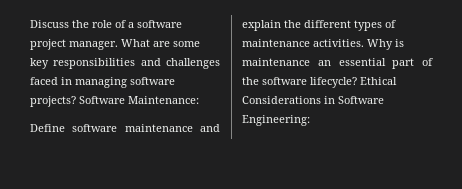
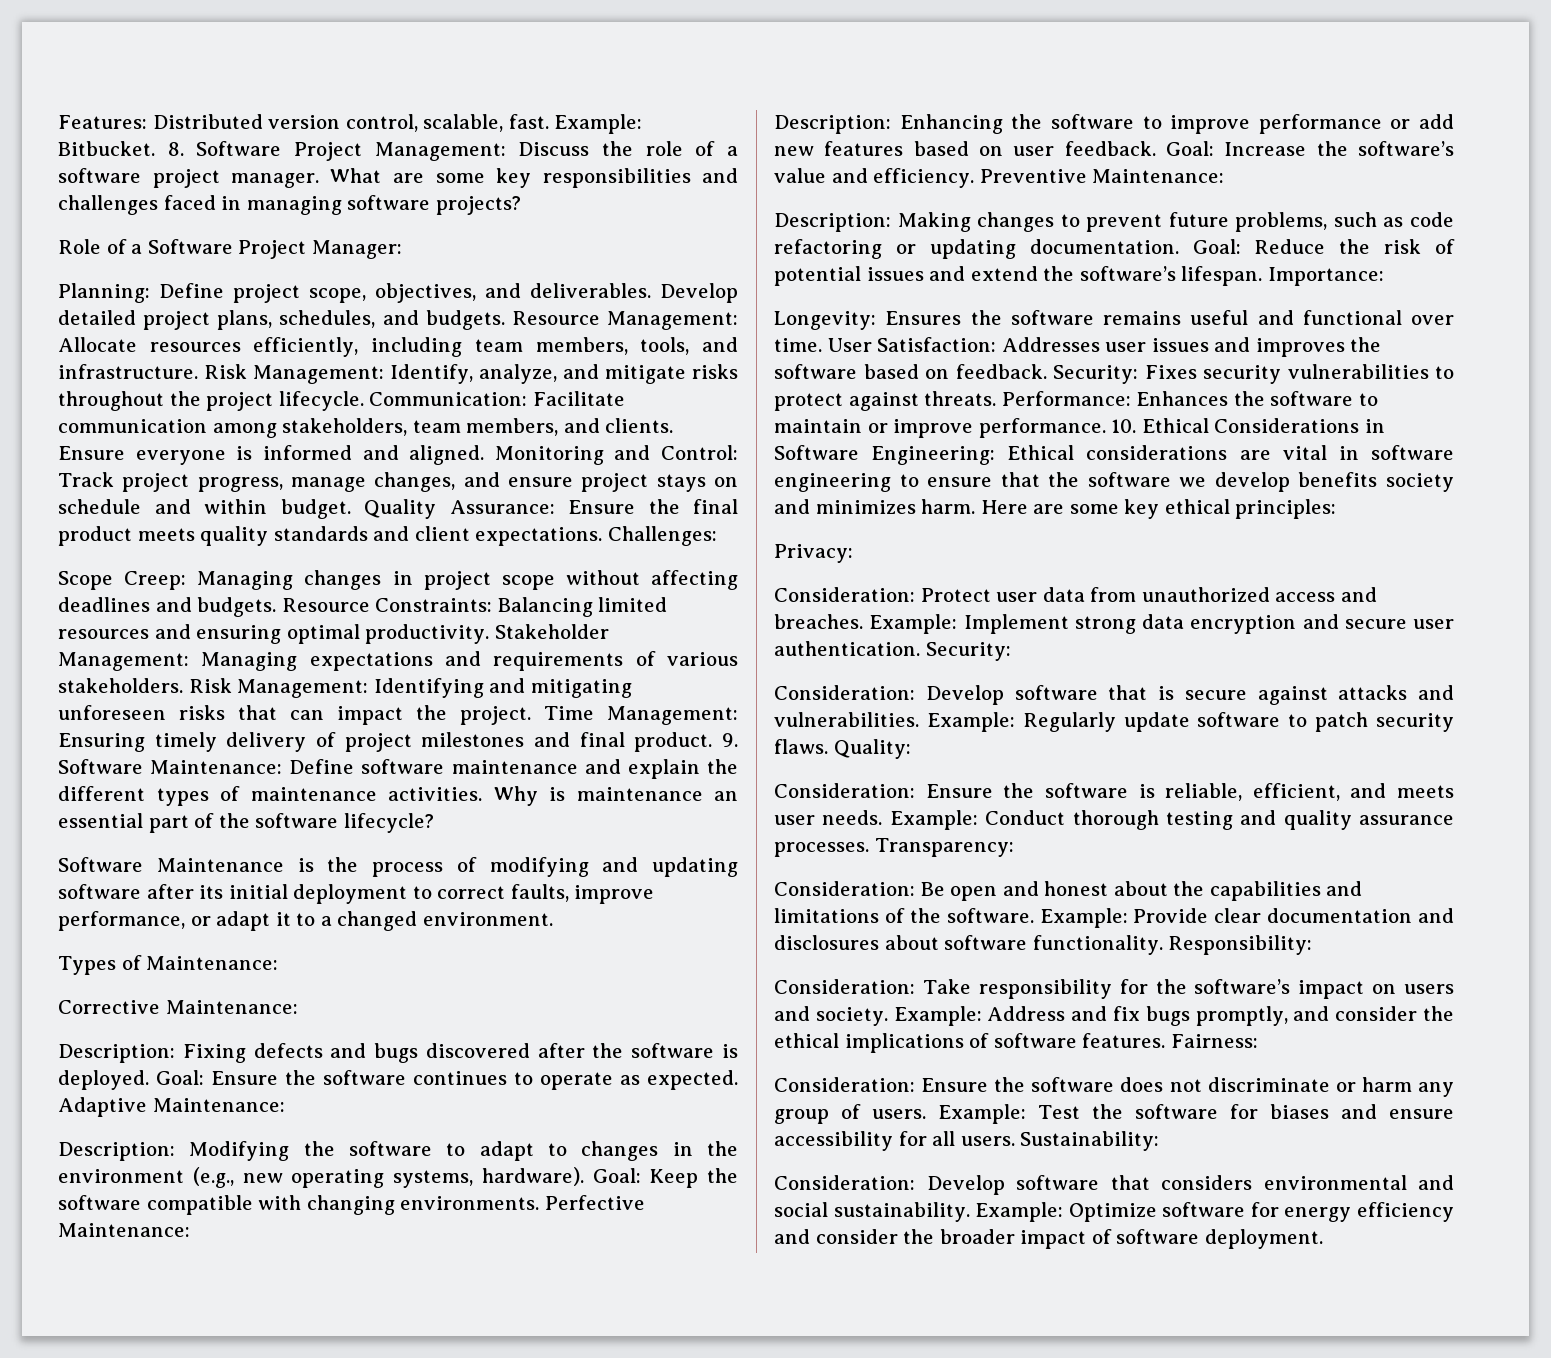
(30, 24) none -> [58,114,643,134] [58,141,506,161] Features: Distributed version control, scalable, fast. Example: Bitbucket. 8. Software Project Management:
(76, 101) none -> [58,239,402,259] [58,283,738,303] [58,310,738,330] [58,337,738,357] [58,364,738,384] [58,391,625,411] [58,418,674,438] [58,445,738,465] [58,472,739,492] [58,499,738,519] [58,526,717,546] [58,570,738,590] [58,597,668,617] [58,624,609,644] [58,651,738,671] [58,678,632,698] [58,705,738,725] [58,732,738,752] // Role of a Software Project Manager: // Planning: Define project scope, objectives, and deliverables. Develop detailed project plans, schedules, and budgets. Resource Management: Allocate resources efficiently, including team members, tools, and infrastructure. Risk Management: Identify, analyze, and mitigate risks throughout the project lifecycle. Communication: Facilitate communication among stakeholders, team members, and clients. Ensure everyone is informed and aligned. Monitoring and Control: Track project progress, manage changes, and ensure project stays on schedule and within budget. Quality Assurance: Ensure the final product meets quality standards and client expectations. Challenges: // Scope Creep: Managing changes in project scope without affecting deadlines and budgets. Resource Constraints: Balancing limited resources and ensuring optimal productivity. Stakeholder Management: Managing expectations and requirements of various stakeholders. Risk Management: Identifying and mitigating unforeseen risks that can impact the project. Time Management: Ensuring timely delivery of project milestones and final product. 9.
(199, 100) // -> (283, 767) none
(357, 82) none -> [58,857,738,877] [58,884,655,904] [58,911,553,931] [58,955,279,975] [58,1000,298,1014] [58,1043,739,1063] [58,1070,738,1090] [58,1097,285,1117] [58,1141,738,1161] [58,1167,738,1188] [58,1195,645,1215] [58,1223,190,1237] [774,114,1454,134] [774,141,1454,156] [774,168,1225,188] [774,212,1454,232] [774,239,1455,259] [774,266,1384,286] [774,310,1454,330] [774,337,1382,357] [774,364,1454,384] [774,391,1378,411] [774,418,1137,438] // Software Maintenance is the process of modifying and updating software after its initial deployment to correct faults, improve performance, or adapt it to a changed environment. // Types of Maintenance: // Corrective Maintenance: // Description: Fixing defects and bugs discovered after the software is deployed. Goal: Ensure the software continues to operate as expected. Adaptive Maintenance: // Description: Modifying the software to adapt to changes in the environment (e.g., new operating systems, hardware). Goal: Keep the software compatible with changing environments. Perfective Maintenance: // Description: Enhancing the software to improve performance or add new features based on user feedback. Goal: Increase the software’s value and efficiency. Preventive Maintenance: // Description: Making changes to prevent future problems, such as code refactoring or updating documentation. Goal: Reduce the risk of potential issues and extend the software’s lifespan. Importance: // Longevity: Ensures the software remains useful and functional over time. User Satisfaction: Addresses user issues and improves the software based on feedback. Security: Fixes security vulnerabilities to protect against threats. Performance: Enhances the software to maintain or improve performance. 10.
(310, 120) none -> [1007,445,1454,460] [774,472,1454,492] [774,499,1337,519] [774,544,853,563] [774,587,1377,602] [774,614,1454,634] [774,641,1011,661] [774,685,1454,705] [774,712,1454,732] [774,739,911,759] [774,783,1454,801] [774,810,1454,830] [774,838,1014,857] [774,881,1363,901] [774,908,1454,928] [774,935,1313,955] [774,979,1454,999] [774,1006,1454,1026] [774,1033,1258,1053] [774,1077,1454,1097] [774,1104,1454,1124] [774,1131,1160,1151] [774,1175,1454,1195] [774,1202,1454,1222] [774,1229,1323,1249] Ethical considerations are vital in software engineering to ensure that the software we develop benefits society and minimizes harm. Here are some key ethical principles: // Privacy: // Consideration: Protect user data from unauthorized access and breaches. Example: Implement strong data encryption and secure user authentication. Security: // Consideration: Develop software that is secure against attacks and vulnerabilities. Example: Regularly update software to patch security flaws. Quality: // Consideration: Ensure the software is reliable, efficient, and meets user needs. Example: Conduct thorough testing and quality assurance processes. Transparency: // Consideration: Be open and honest about the capabilities and limitations of the software. Example: Provide clear documentation and disclosures about software functionality. Responsibility: // Consideration: Take responsibility for the software’s impact on users and society. Example: Address and fix bugs promptly, and consider the ethical implications of software features. Fairness: // Consideration: Ensure the software does not discriminate or harm any group of users. Example: Test the software for biases and ensure accessibility for all users. Sustainability: // Consideration: Develop software that considers environmental and social sustainability. Example: Optimize software for energy efficiency and consider the broader impact of software deployment.

